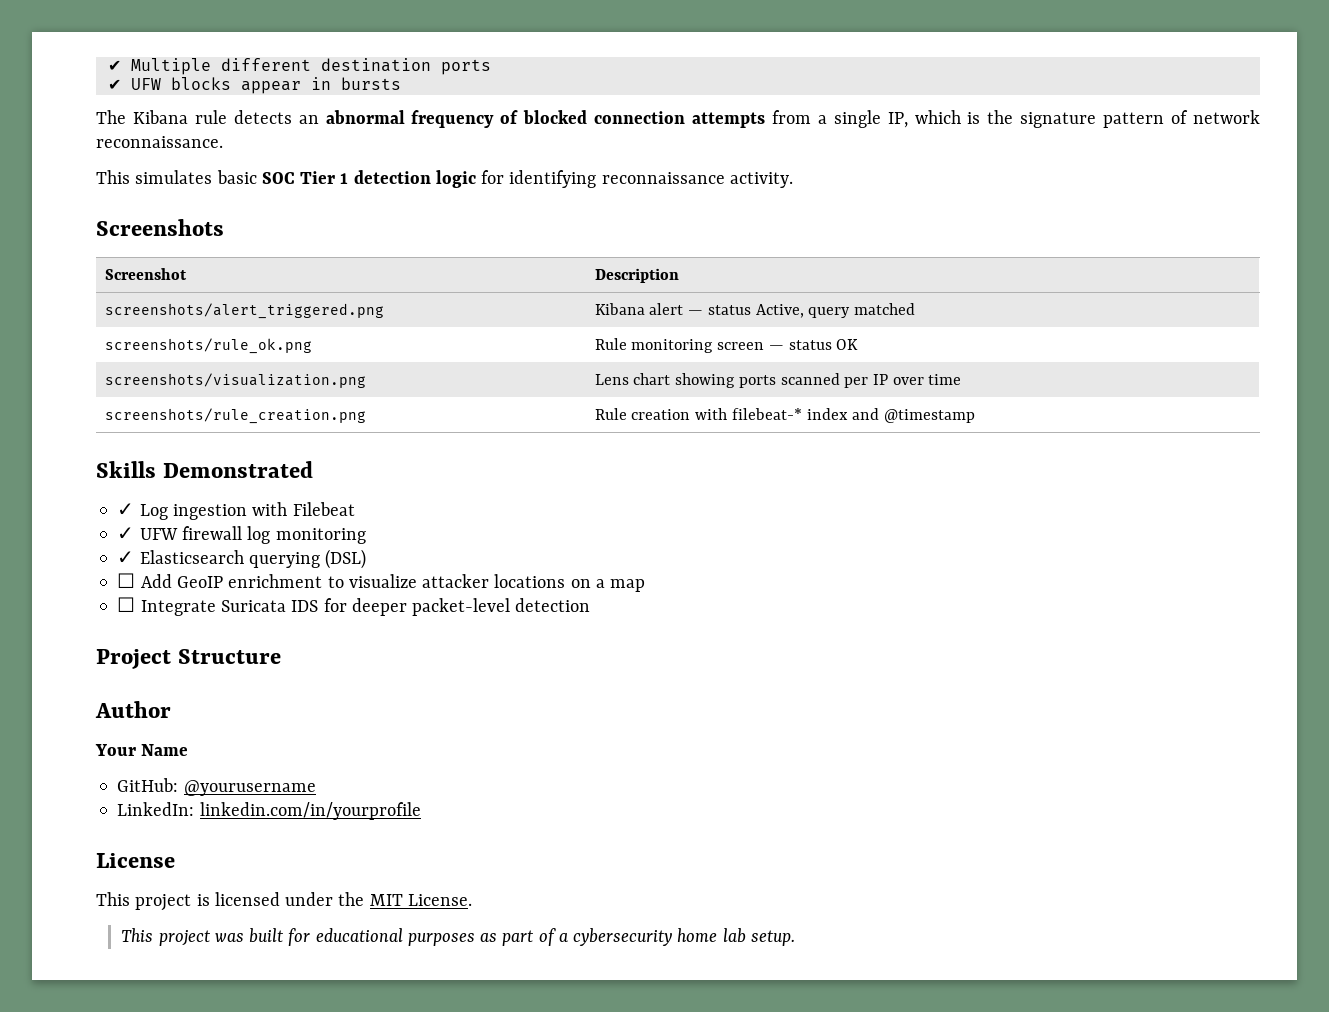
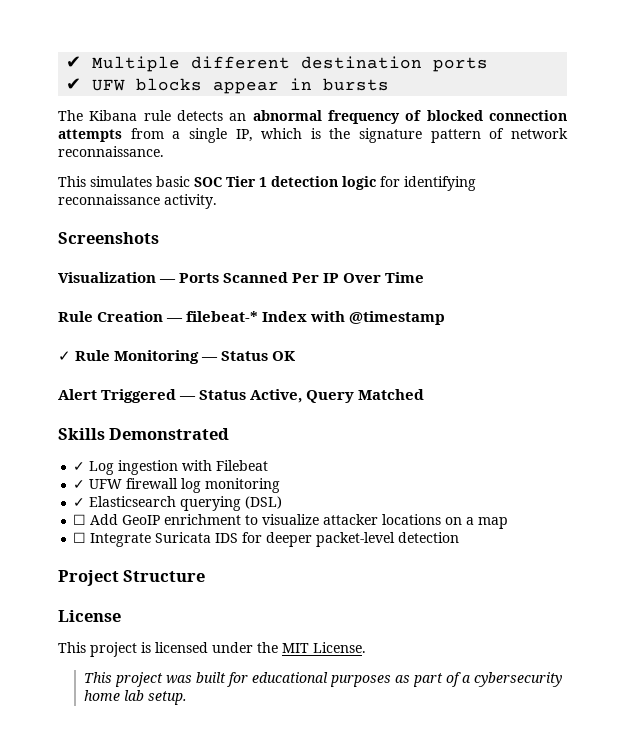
[104,268,187,280] [594,268,679,283] [104,303,384,319] [594,303,915,318] [104,338,312,354] [594,338,859,353] [104,373,366,388] [594,373,962,388] [104,408,366,424] [594,408,975,423] // Screenshot | Description // screenshots/alert_triggered.png | Kibana alert — status Active, query matched // screenshots/rule_ok.png | Rule monitoring screen — status OK // screenshots/visualization.png | Lens chart showing ports scanned per IP over time // screenshots/rule_creation.png | Rule creation with filebeat-* index and @timestamp -> [58,272,425,283] [58,311,446,325] [58,350,297,364] [58,389,425,403] // Visualization — Ports Scanned Per IP Over Time // Rule Creation — filebeat-* Index with @timestamp // ✓ Rule Monitoring — Status OK // Alert Triggered — Status Active, Query Matched
[95,701,171,718] [95,744,189,756] [117,778,316,796] [117,802,421,820] // Author // Your Name // GitHub: @yourusername // LinkedIn: linkedin.com/in/yourprofile -> (206, 576) none

